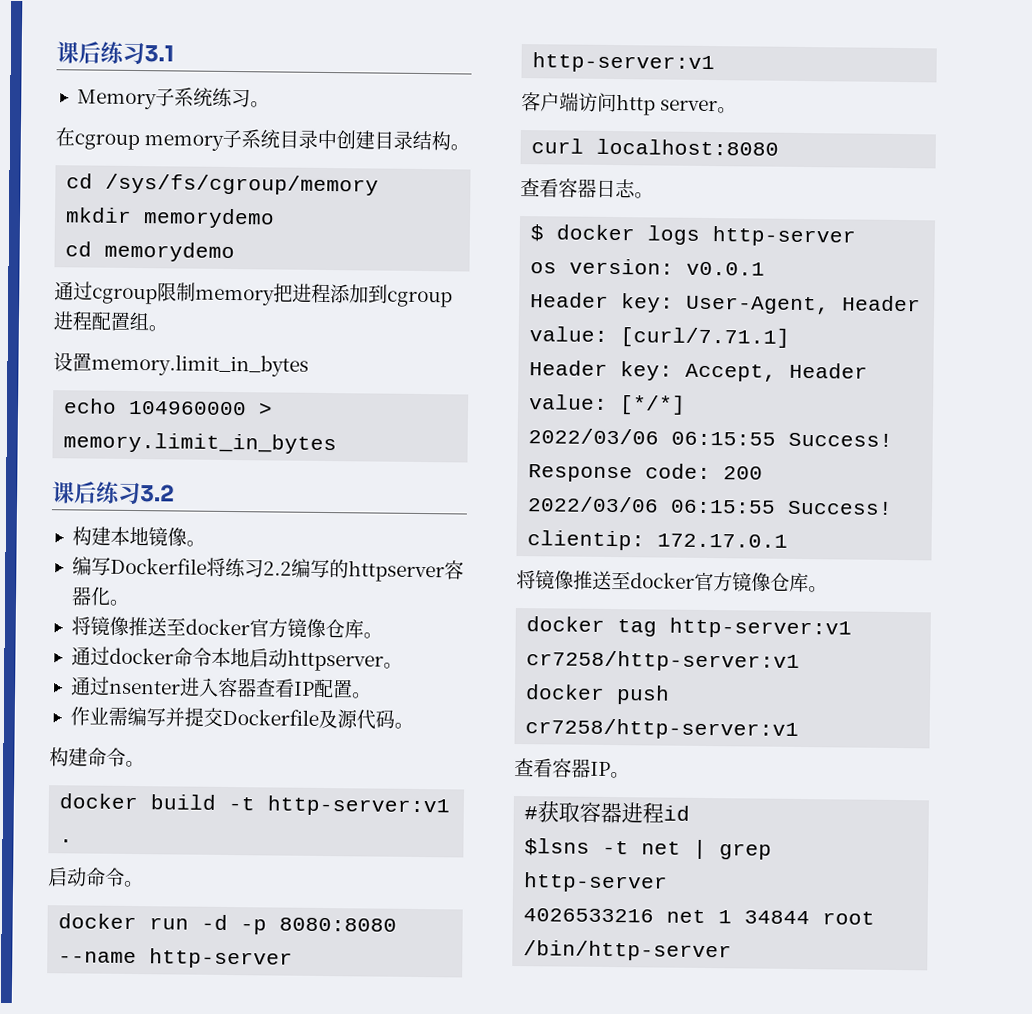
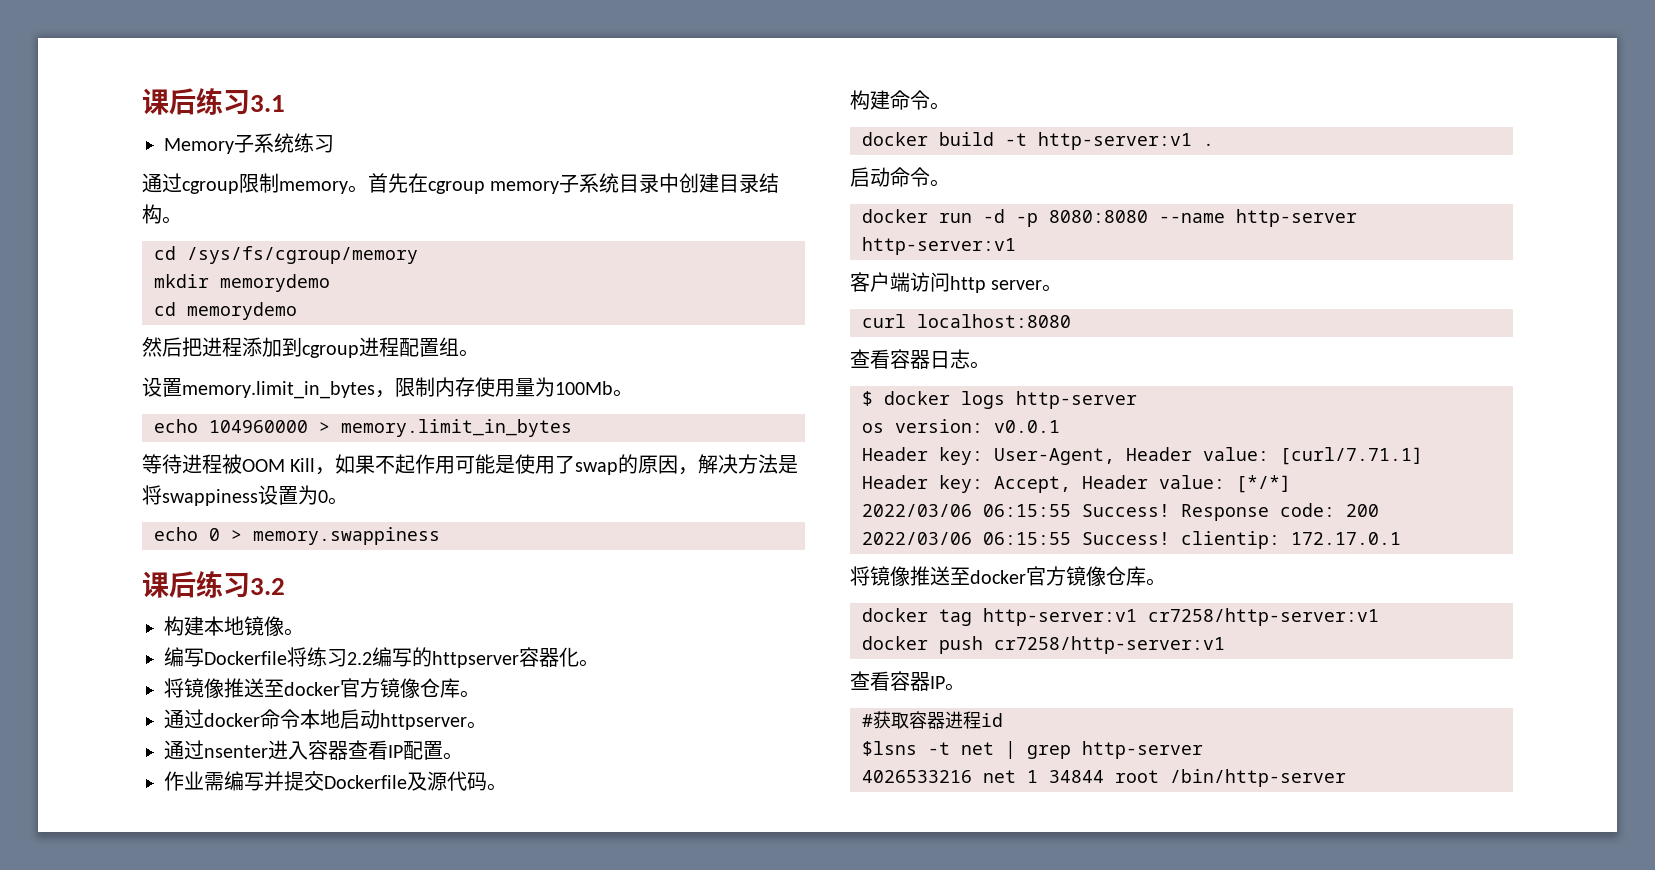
[249,101,270,108] 。 // -> [142,173,408,194] // 通过cgroup限制memory。首先
[54,281,275,306] 通过cgroup限制memory -> [142,337,182,357] 然后
[63,398,274,416] [63,432,338,455] // echo 104960000 > memory.limit_in_bytes -> [375,377,633,398] [154,419,572,437] [142,454,799,475] [142,485,348,506] [154,527,440,545] ，限制内存使用量为100Mb。 // echo 104960000 > memory.limit_in_bytes // 等待进程被OOM Kill，如果不起作用可能是使用了swap的原因，解决方法是将swappiness设置为0。 // echo 0 > memory.swappiness

